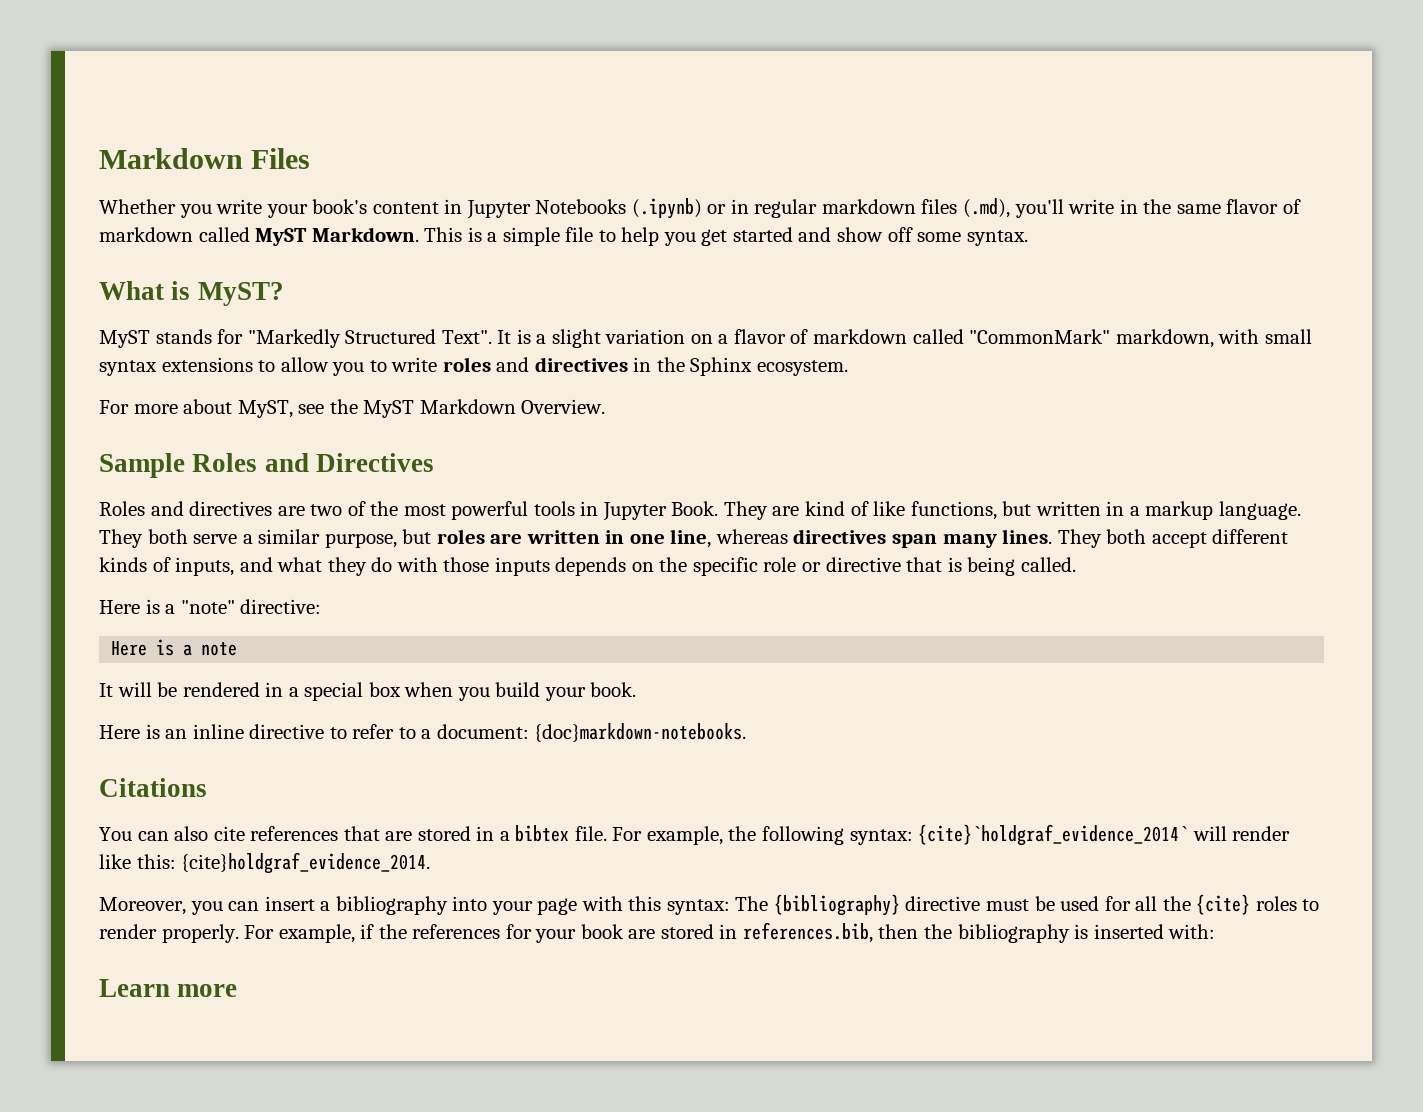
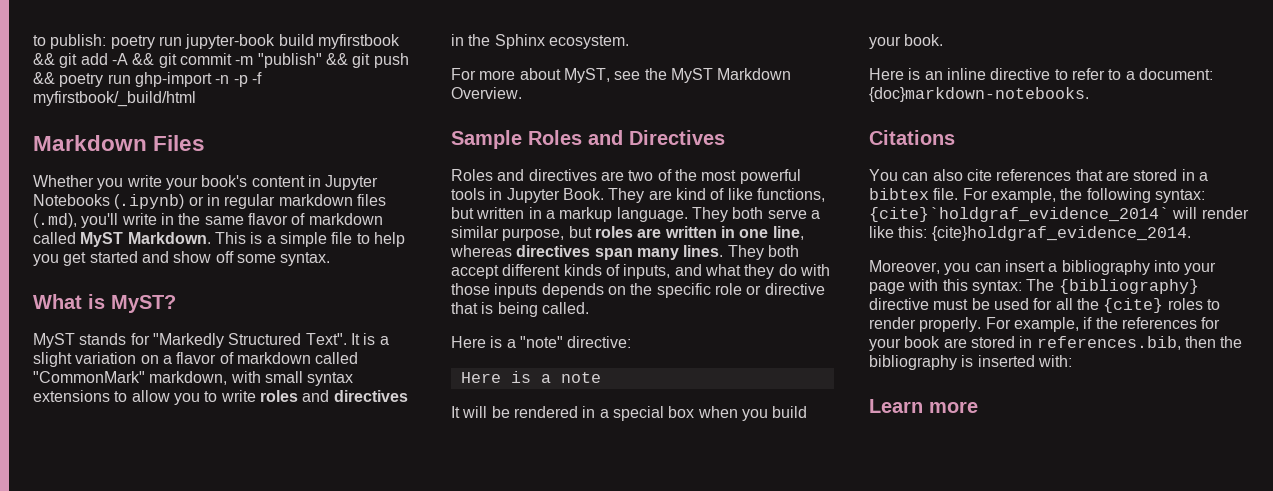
(99, 158) none -> [33,34,400,49] [33,53,409,68] [33,72,262,87] [33,91,196,107] to publish: poetry run jupyter-book build myfirstbook && git add -A && git commit -m "publish" && git push && poetry run ghp-import -n -p -f myfirstbook/_build/html //

